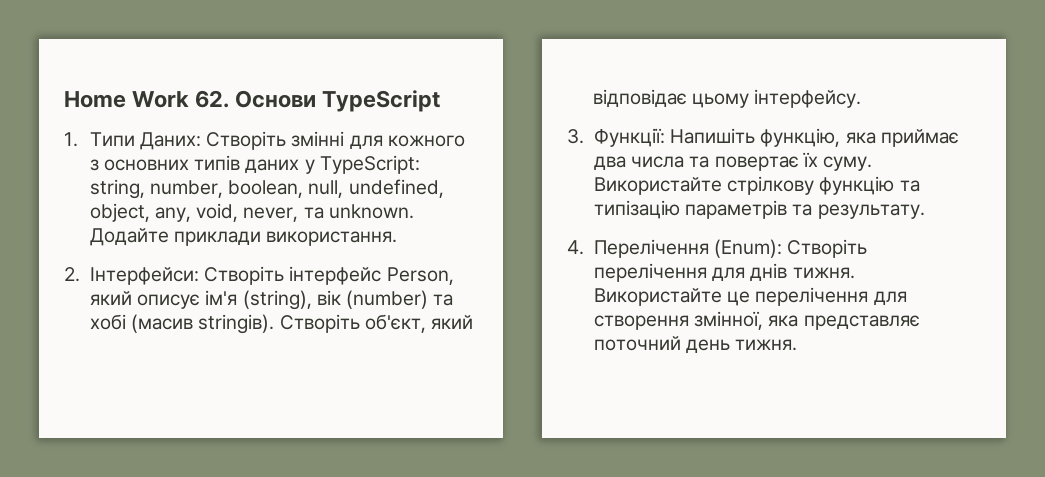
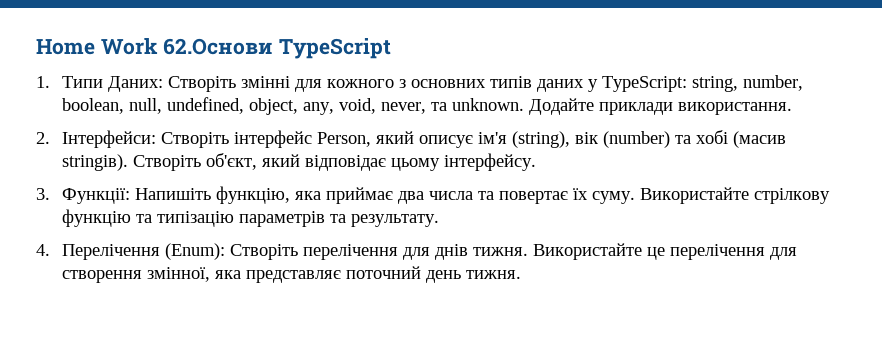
[195,90,317,108] 62. Основи -> [163,38,274,55] 62.Основи

